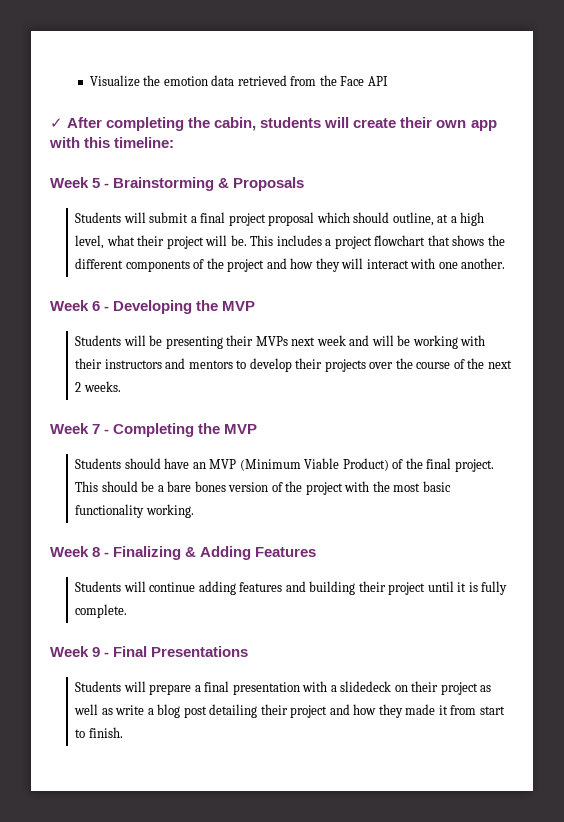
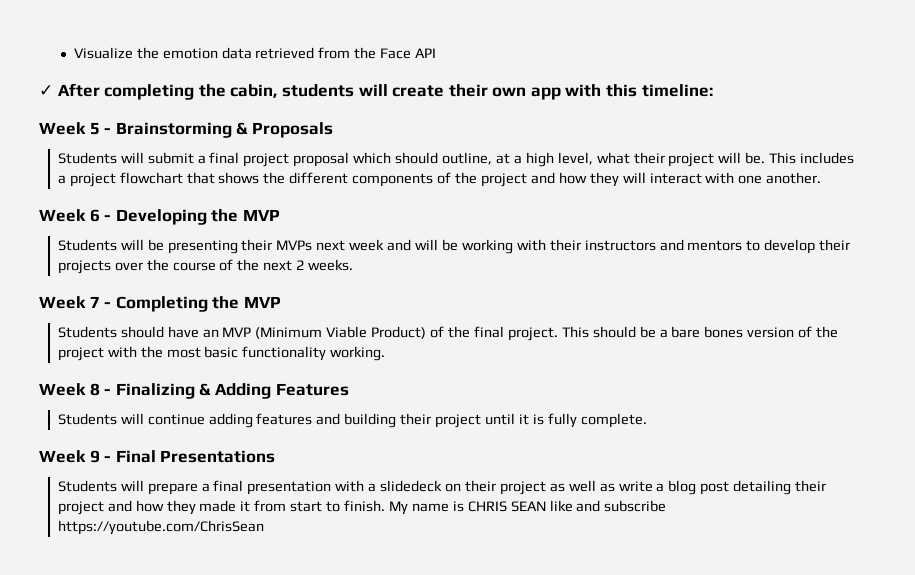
(123, 732) none -> [388,500,667,515] [57,520,264,535] My name is CHRIS SEAN like and subscribe https://youtube.com/ChrisSean

